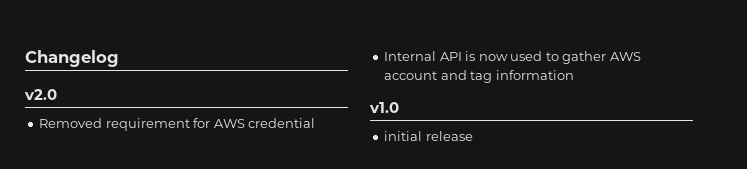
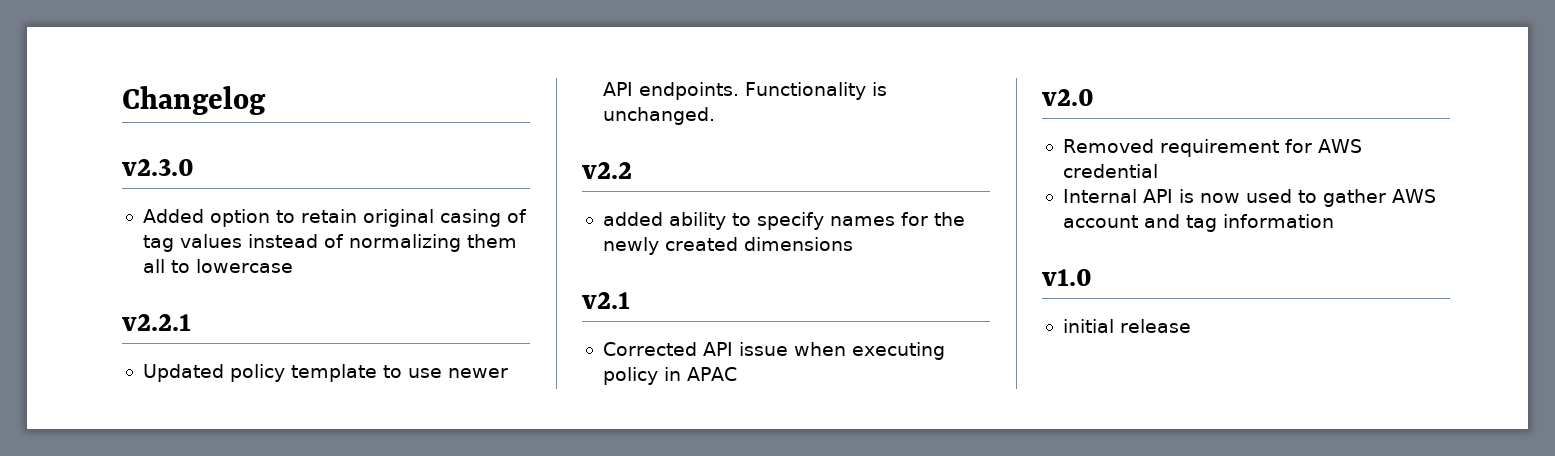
(119, 58) none -> [122,159,194,176] [142,209,527,227] [142,234,517,252] [142,259,293,273] [122,314,191,331] [142,364,508,382] [602,82,887,100] [602,107,715,125] [582,162,632,179] [602,212,965,230] [602,237,853,255] [582,292,630,309] [602,342,945,360] [602,367,737,385] // v2.3.0 // Added option to retain original casing of tag values instead of normalizing them all to lowercase // v2.2.1 // Updated policy template to use newer API endpoints. Functionality is unchanged. // v2.2 // added ability to specify names for the newly created dimensions // v2.1 // Corrected API issue when executing policy in APAC

